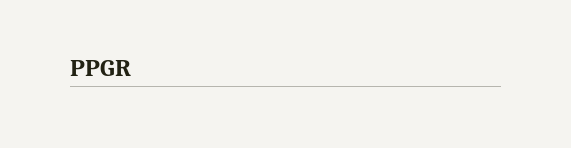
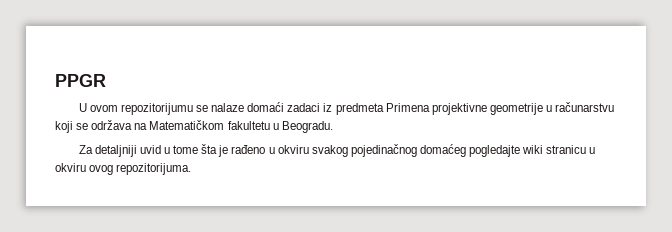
(131, 68) none -> [78,102,615,115] [55,120,333,133] [78,144,596,157] [55,163,192,175] // U ovom repozitorijumu se nalaze domaći zadaci iz predmeta Primena projektivne geometrije u računarstvu koji se održava na Matematičkom fakultetu u Beogradu. // Za detaljniji uvid u tome šta je rađeno u okviru svakog pojedinačnog domaćeg pogledajte wiki stranicu u okviru ovog repozitorijuma.

